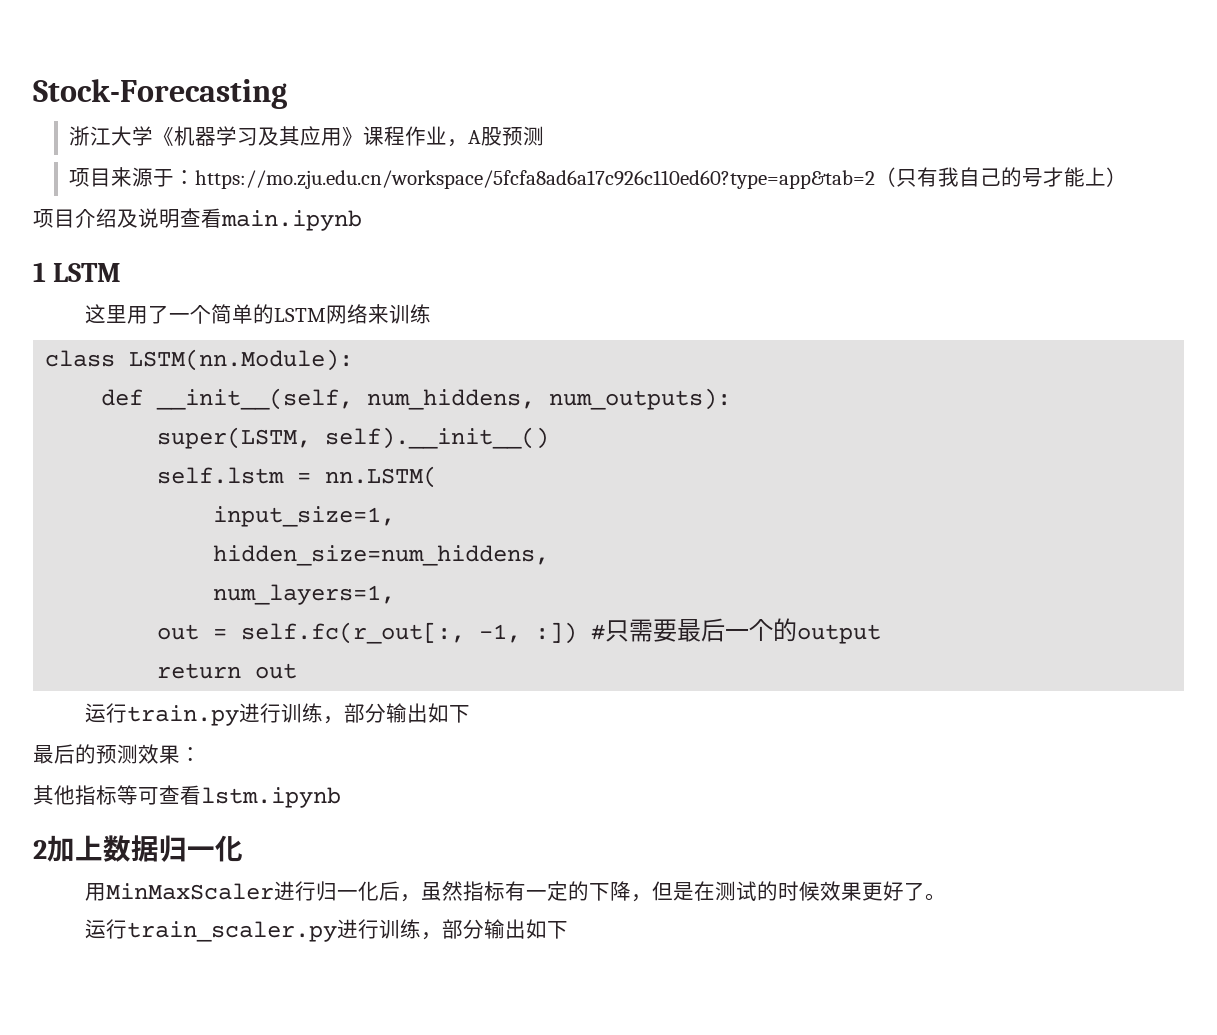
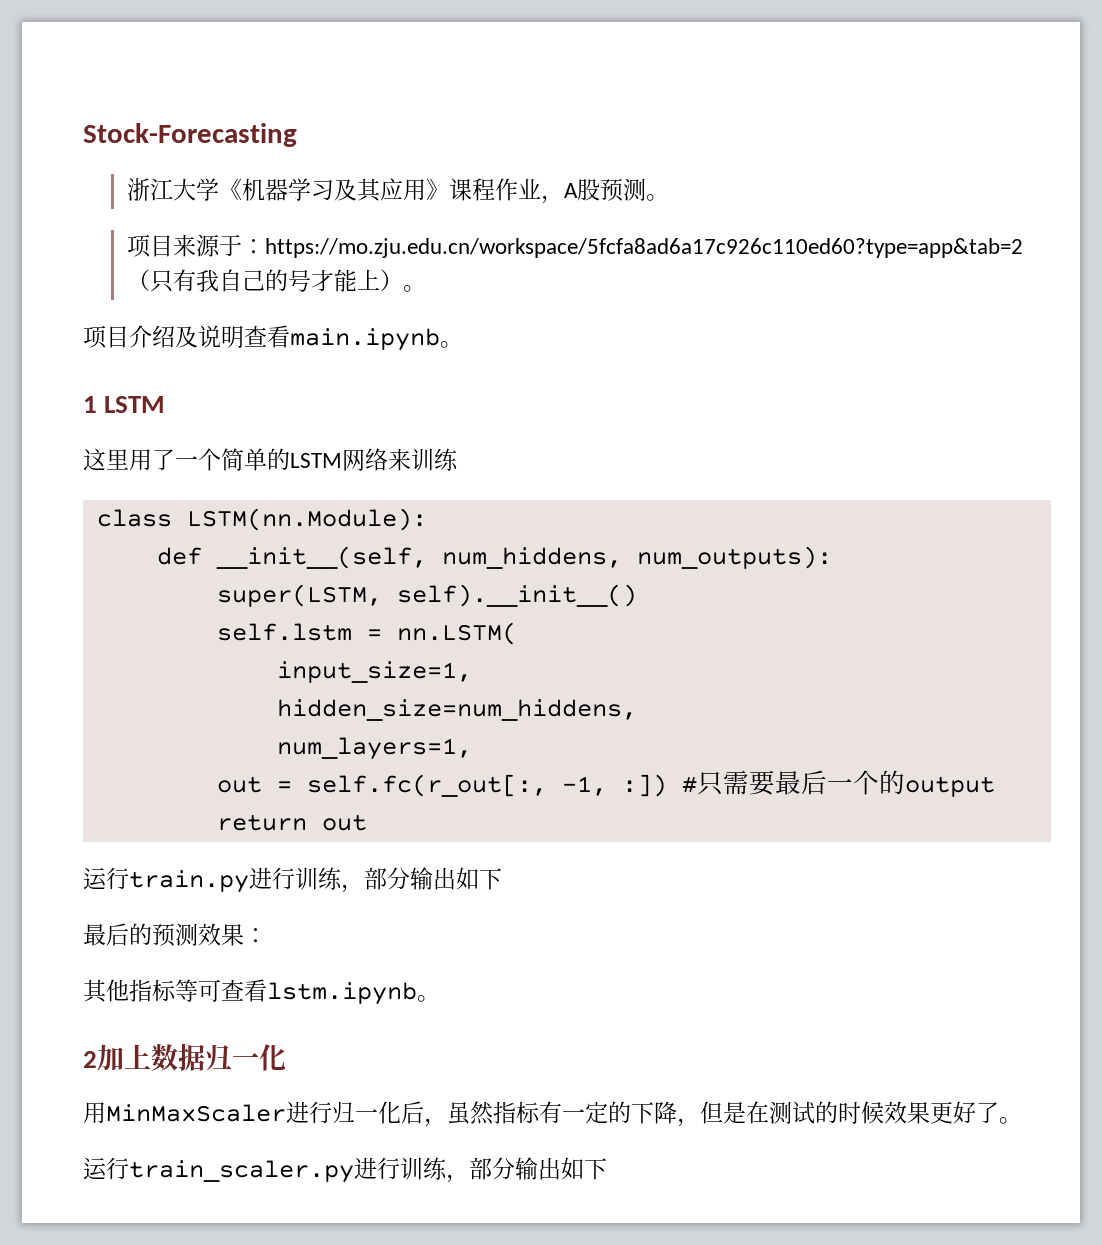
(544, 136) none -> [645,194,669,201] 。
(1127, 177) none -> [402,285,426,292] 。
(362, 220) none -> [440,341,463,348] 。
(341, 797) none -> [417,995,440,1002] 。

